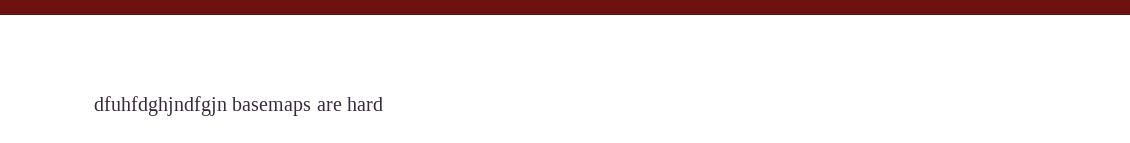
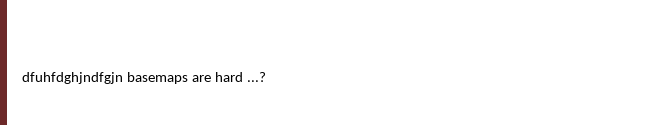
(384, 104) none -> [246,72,266,82] ...?

